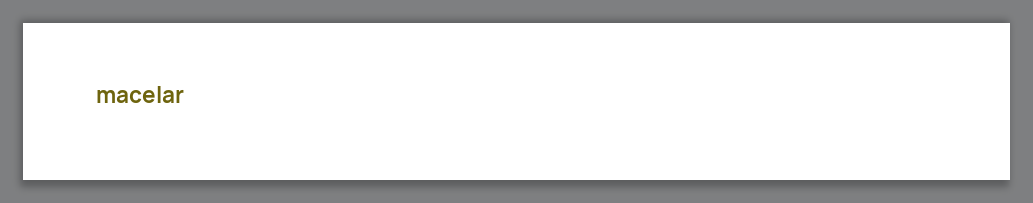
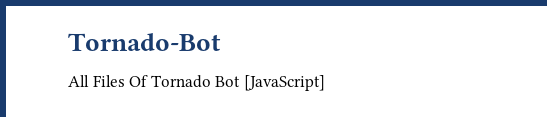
[96,86,184,103] macelar -> [68,33,221,51] [68,75,325,91] Tornado-Bot // All Files Of Tornado Bot [JavaScript]

